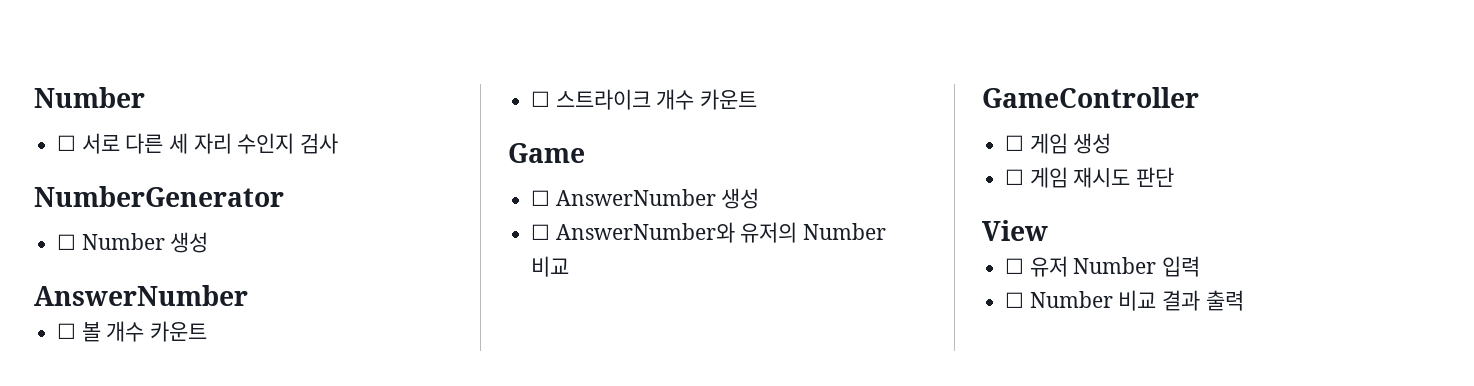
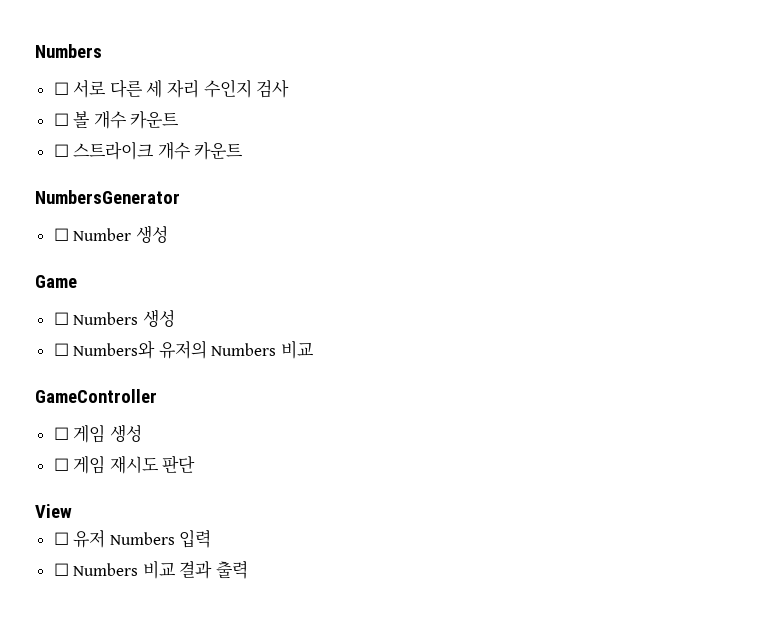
[34,87,145,108] Number -> [35,44,102,58] Numbers
[34,186,284,207] [57,232,209,253] [34,285,248,306] // NumberGenerator // ☐ Number 생성 // AnswerNumber -> (290, 88) none
(758, 99) none -> [35,190,180,204] [53,225,168,243] // NumbersGenerator // ☐ Number 생성
[555,188,760,209] [531,222,887,243] AnswerNumber 생성 // ☐ AnswerNumber와 유저의 Number -> [73,309,175,327] [53,340,277,359] Numbers 생성 // ☐ Numbers와 유저의 Numbers
[1073,257,1157,274] Number -> [109,532,175,545] Numbers
[1029,291,1113,308] Number -> [73,563,139,576] Numbers

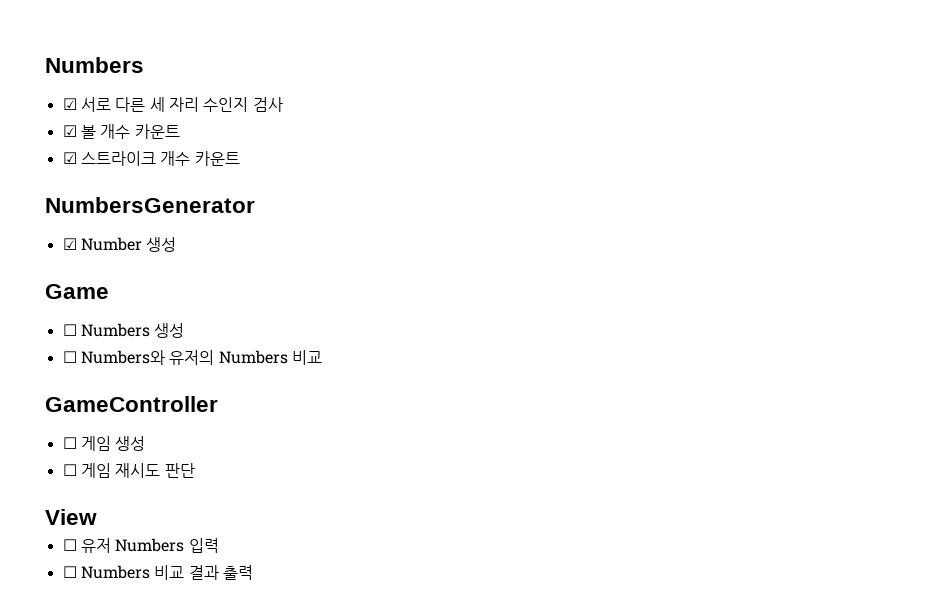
[53,82,69,95] ☐ -> [62,98,77,110] ☑
[53,113,69,126] ☐ -> [62,125,77,137] ☑
[53,144,69,157] ☐ -> [62,152,77,164] ☑
[53,228,69,241] ☐ -> [62,238,77,250] ☑

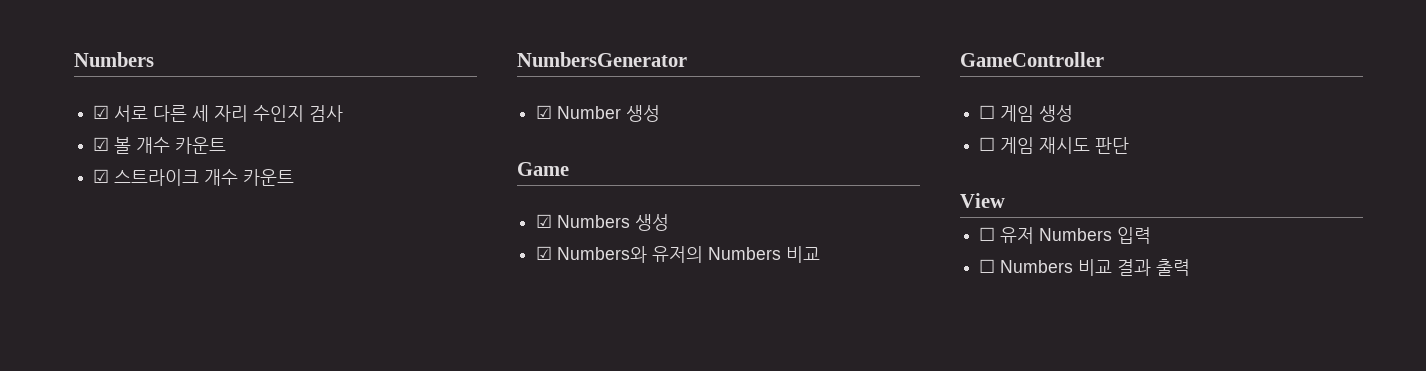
[62,324,77,336] ☐ -> [536,214,553,228] ☑
[62,351,77,363] ☐ -> [536,246,553,260] ☑

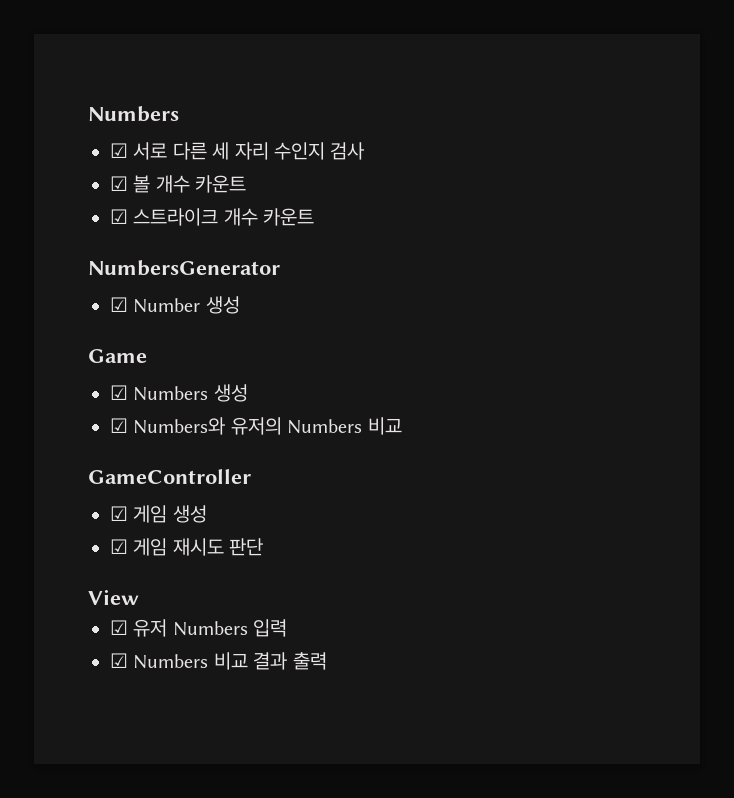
[979,105,996,119] ☐ -> [110,506,128,521] ☑
[979,137,996,151] ☐ -> [110,539,128,554] ☑
[979,227,996,241] ☐ -> [110,620,128,635] ☑
[979,259,996,273] ☐ -> [110,653,128,668] ☑

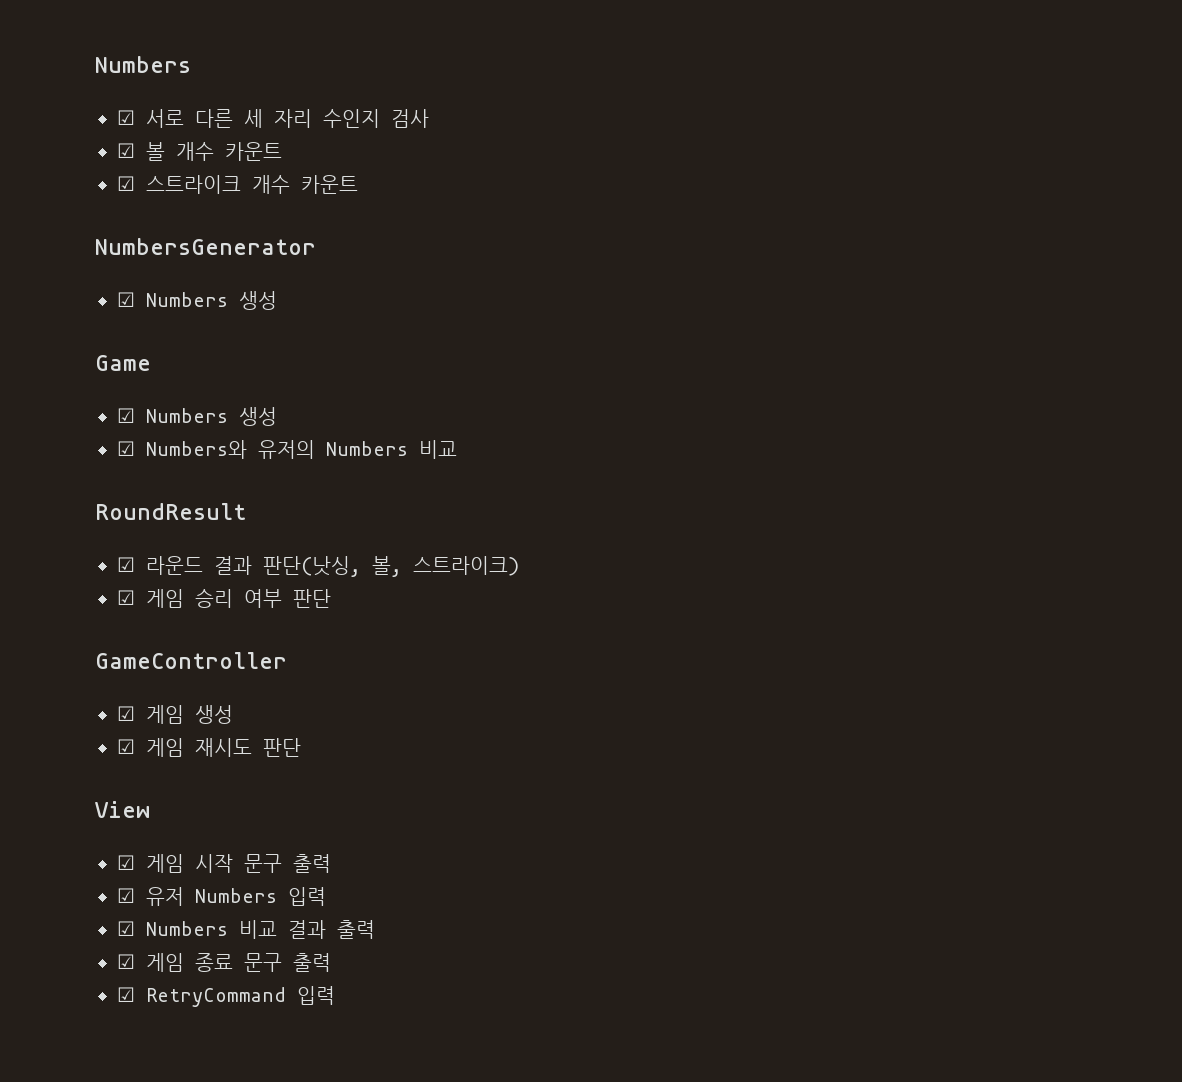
[133,298,201,313] Number -> [146,292,228,307] Numbers
(402, 426) none -> [95,503,246,520] [117,556,519,577] [117,588,331,608] // RoundResult // ☑ 라운드 결과 판단(낫싱, 볼, 스트라이크) // ☑ 게임 승리 여부 판단
(139, 597) none -> [117,854,331,873] // ☑ 게임 시작 문구 출력
(327, 661) none -> [117,953,331,972] [117,986,335,1007] // ☑ 게임 종료 문구 출력 // ☑ RetryCommand 입력

